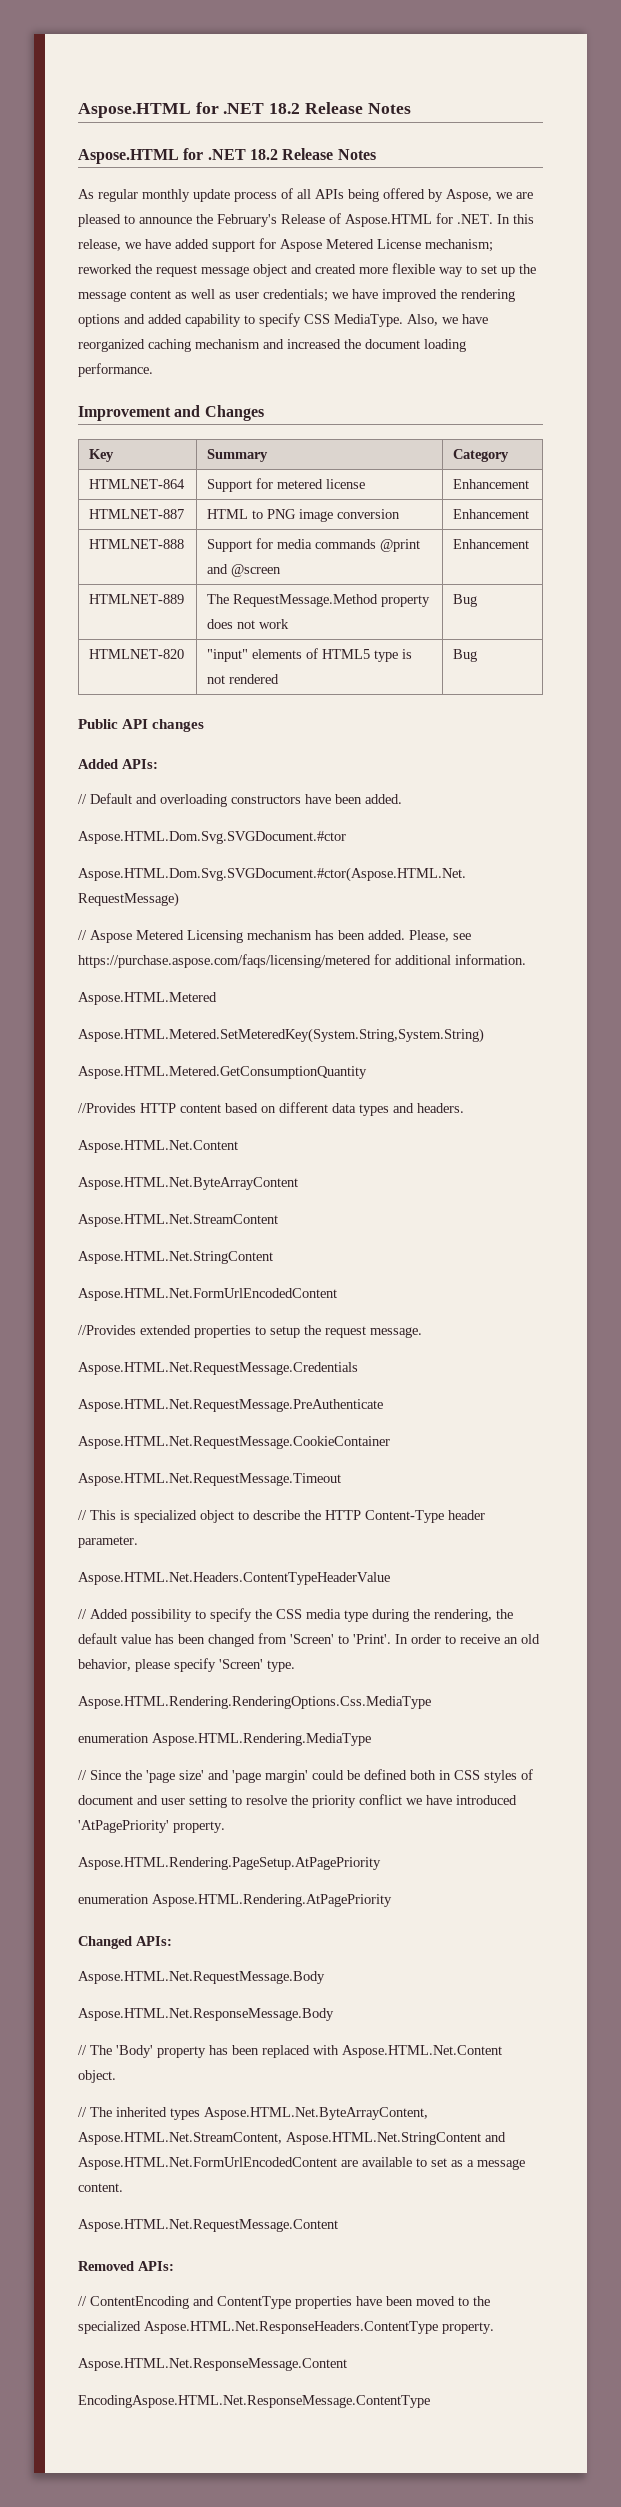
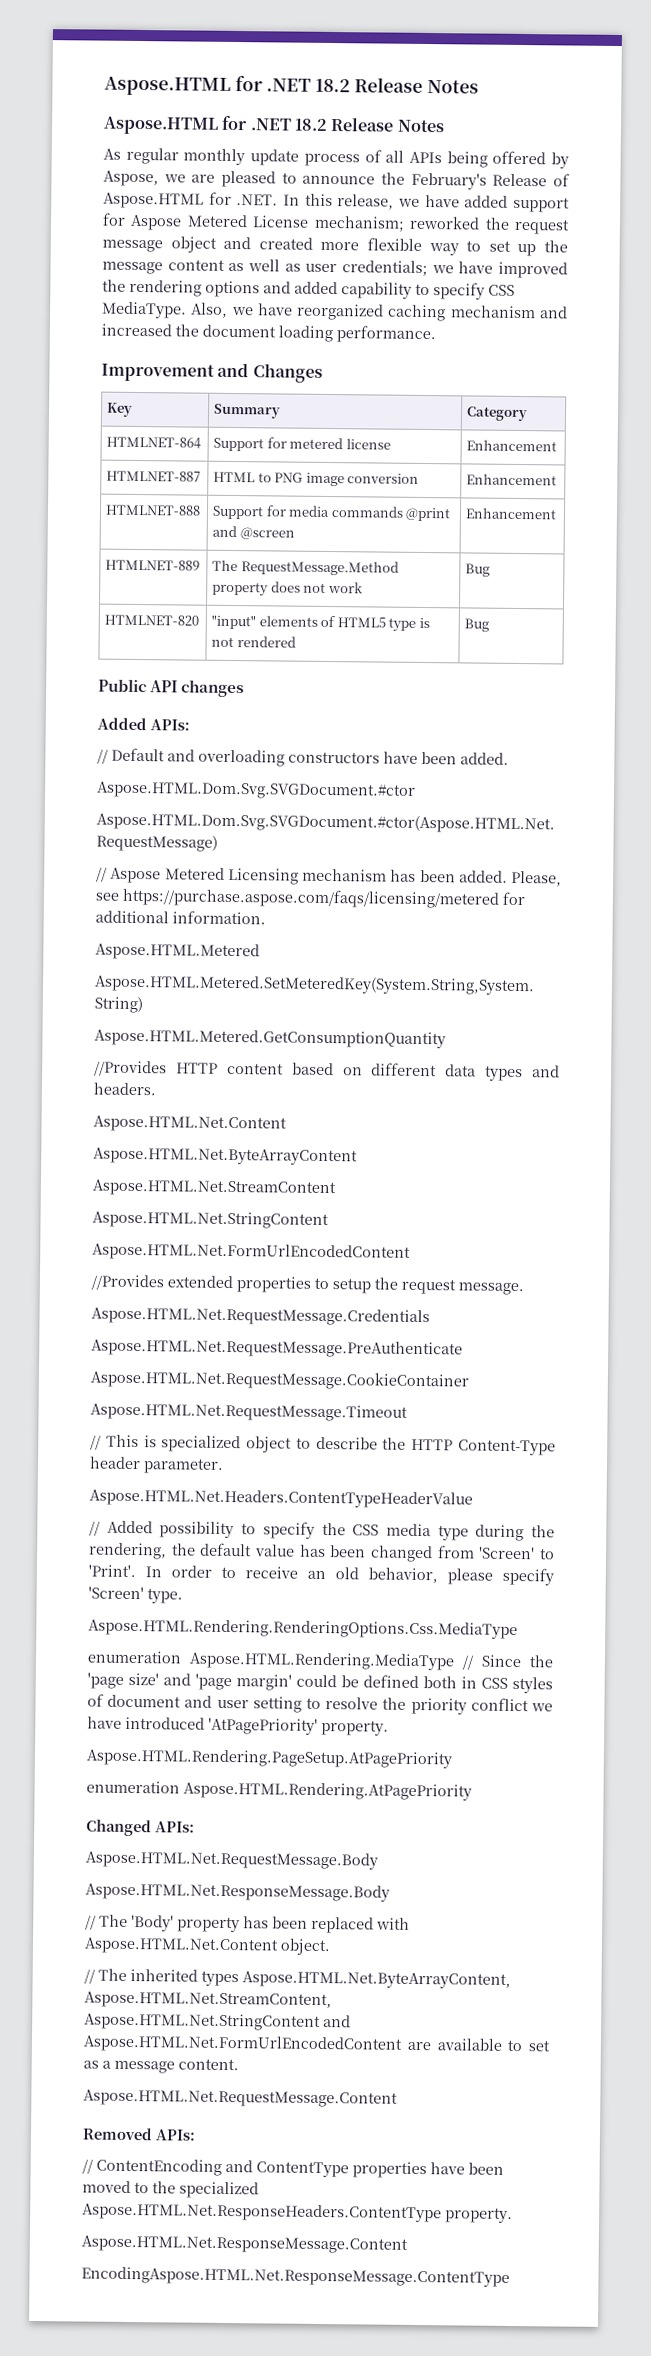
(371, 1739) // -> (455, 1661) none

